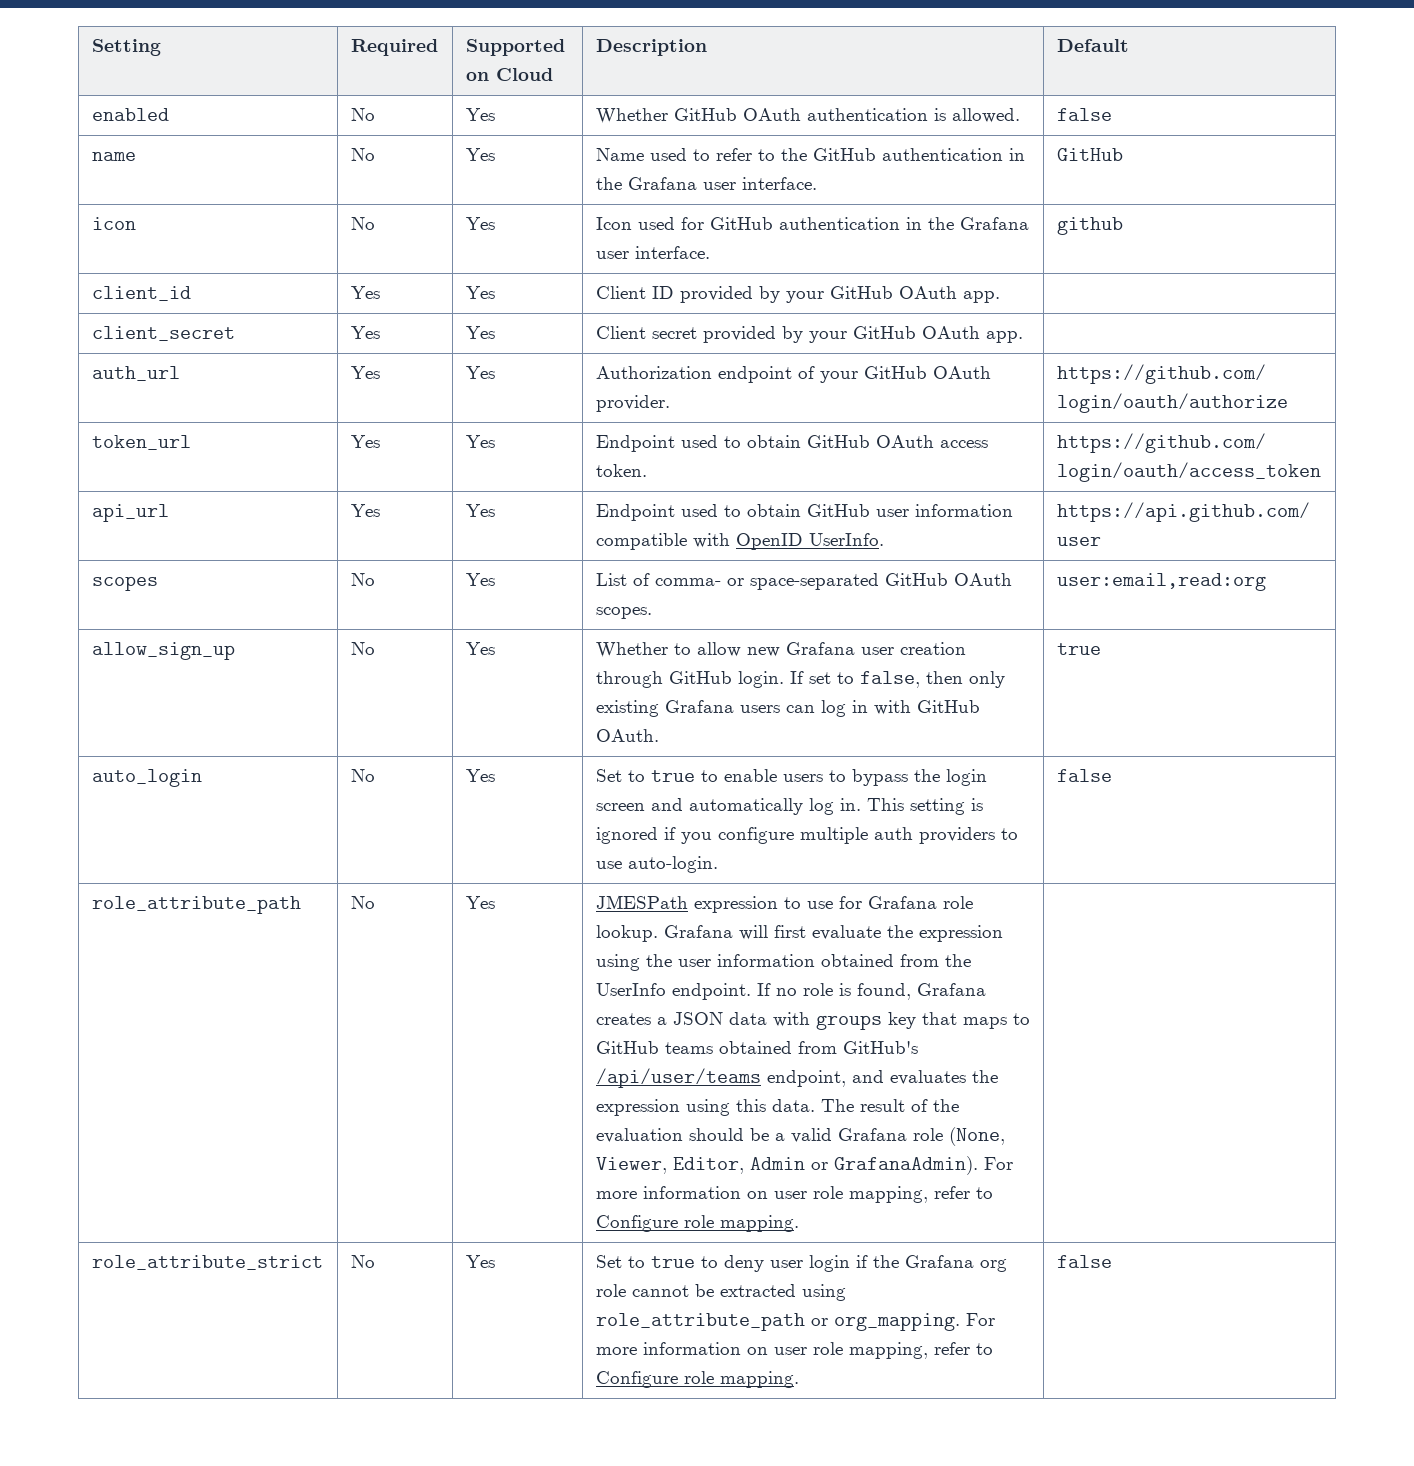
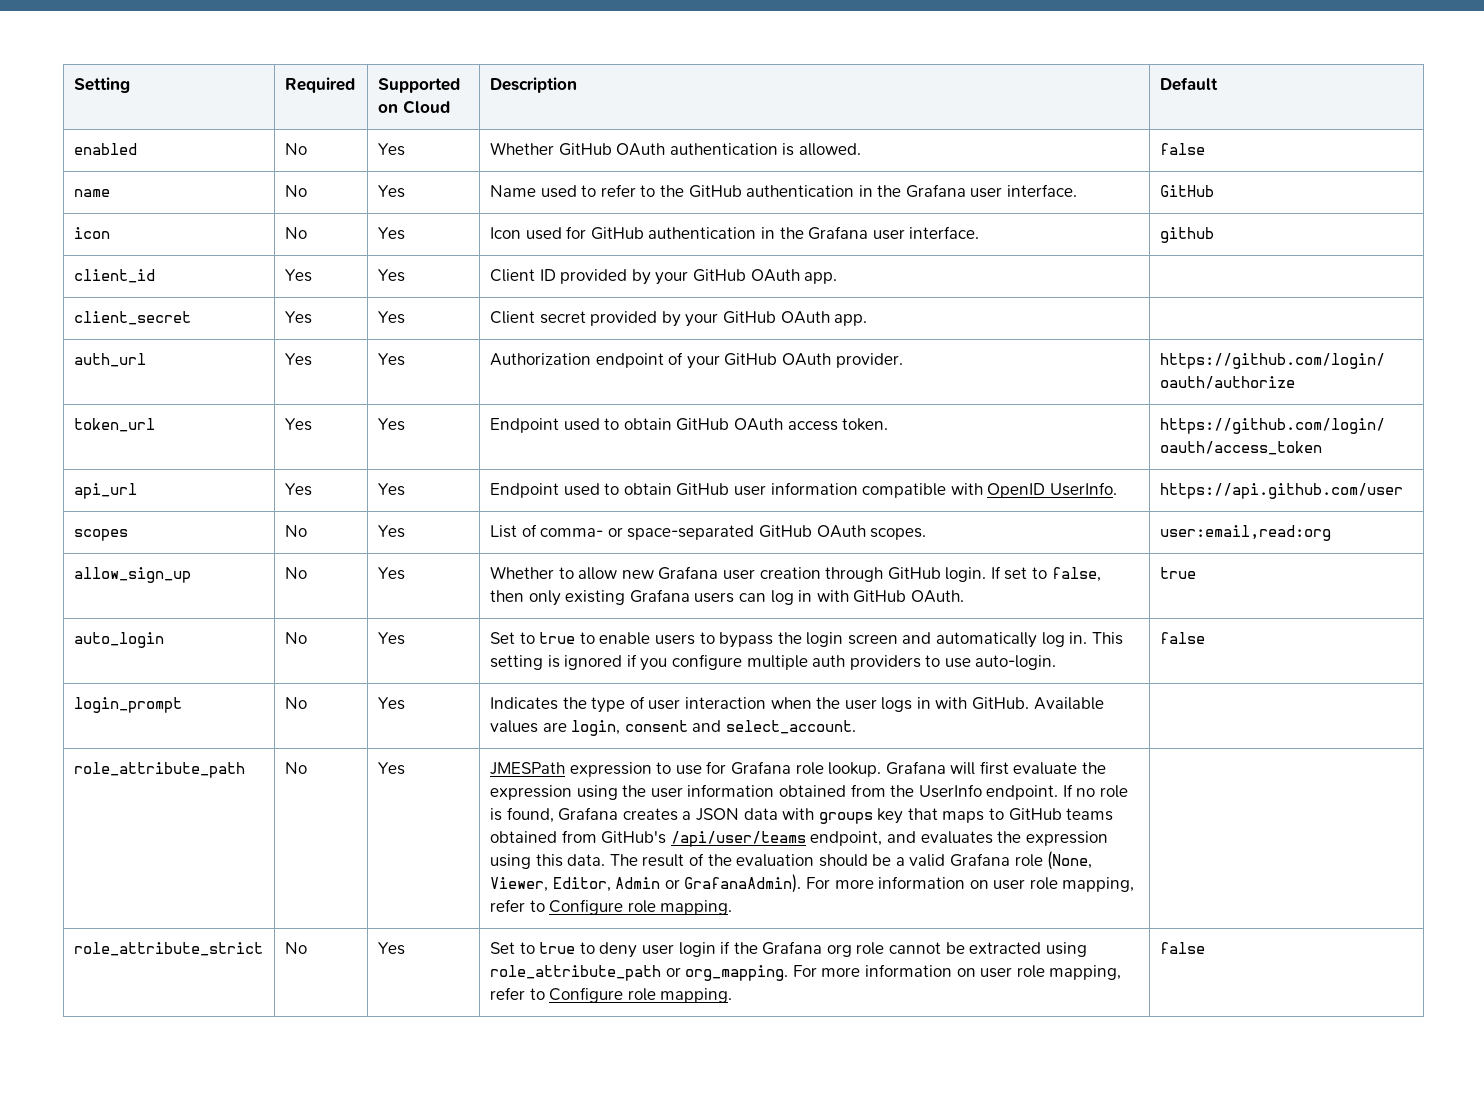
(1112, 775) none -> [73,697,182,713] [284,697,307,709] [377,697,405,710] [489,696,1104,713] [489,720,856,736] // login_prompt | No | Yes | Indicates the type of user interaction when the user logs in with GitHub. Available values are login, consent and select_account. |

